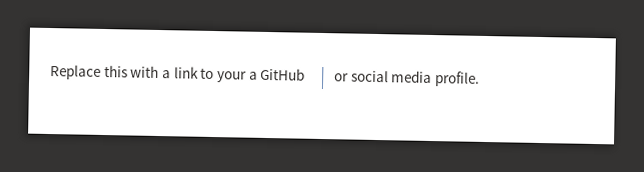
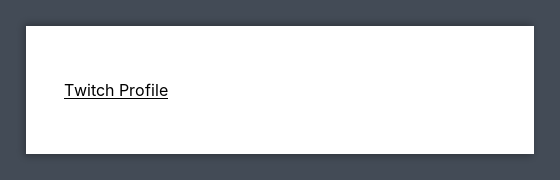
[50,64,480,87] Replace this with a link to your a GitHub or social media profile. -> [64,83,168,96] Twitch Profile

